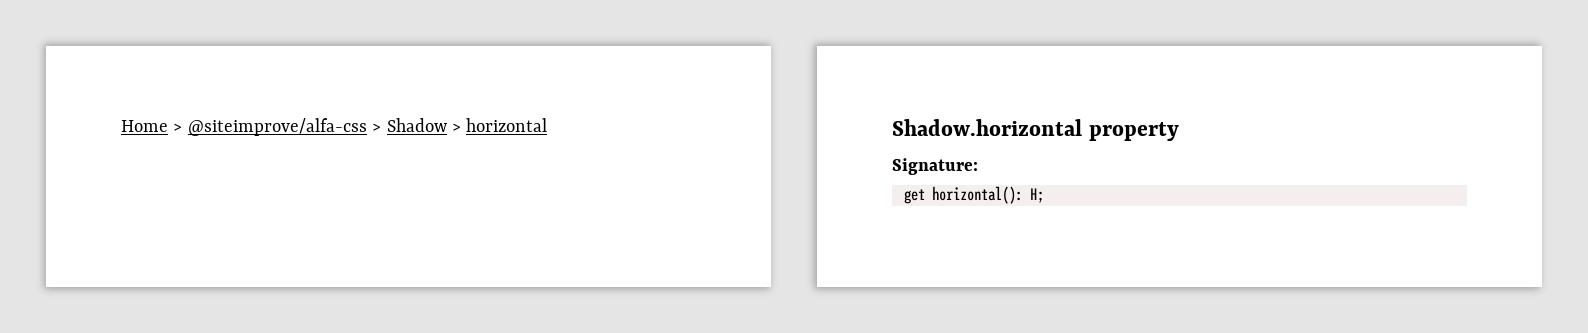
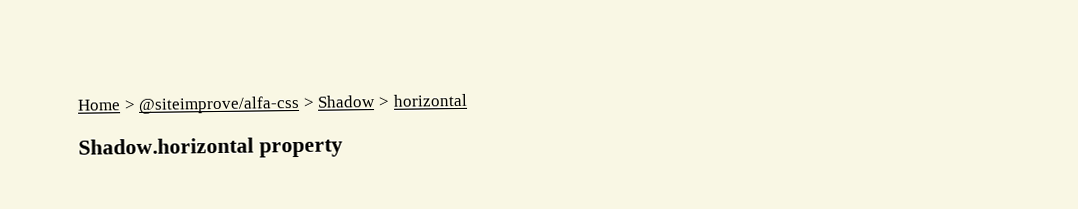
[892,158,978,175] [904,186,1044,204] // Signature: // get horizontal(): H; -> (343, 148) none

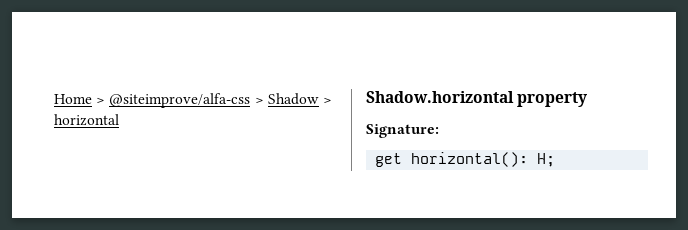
(343, 148) none -> [366,124,439,138] [375,152,556,167] // Signature: // get horizontal(): H;

